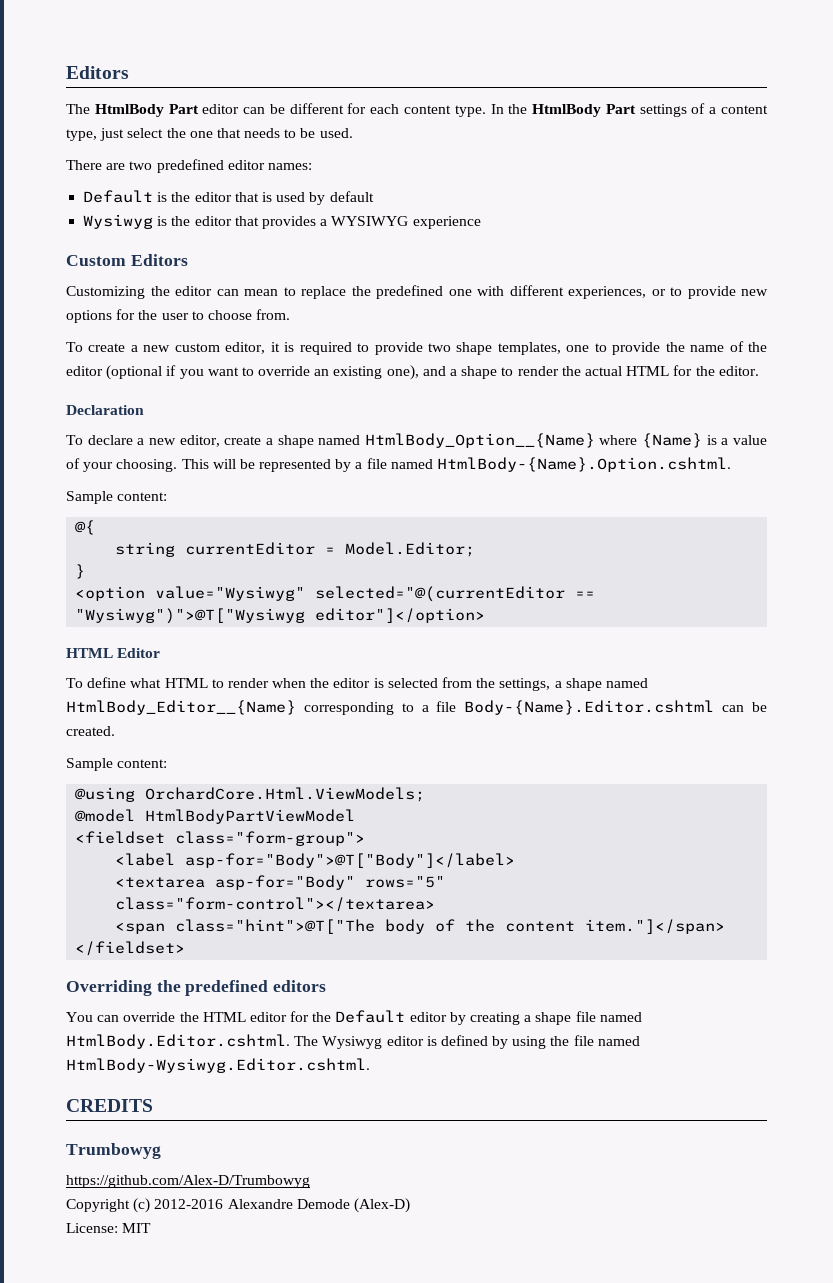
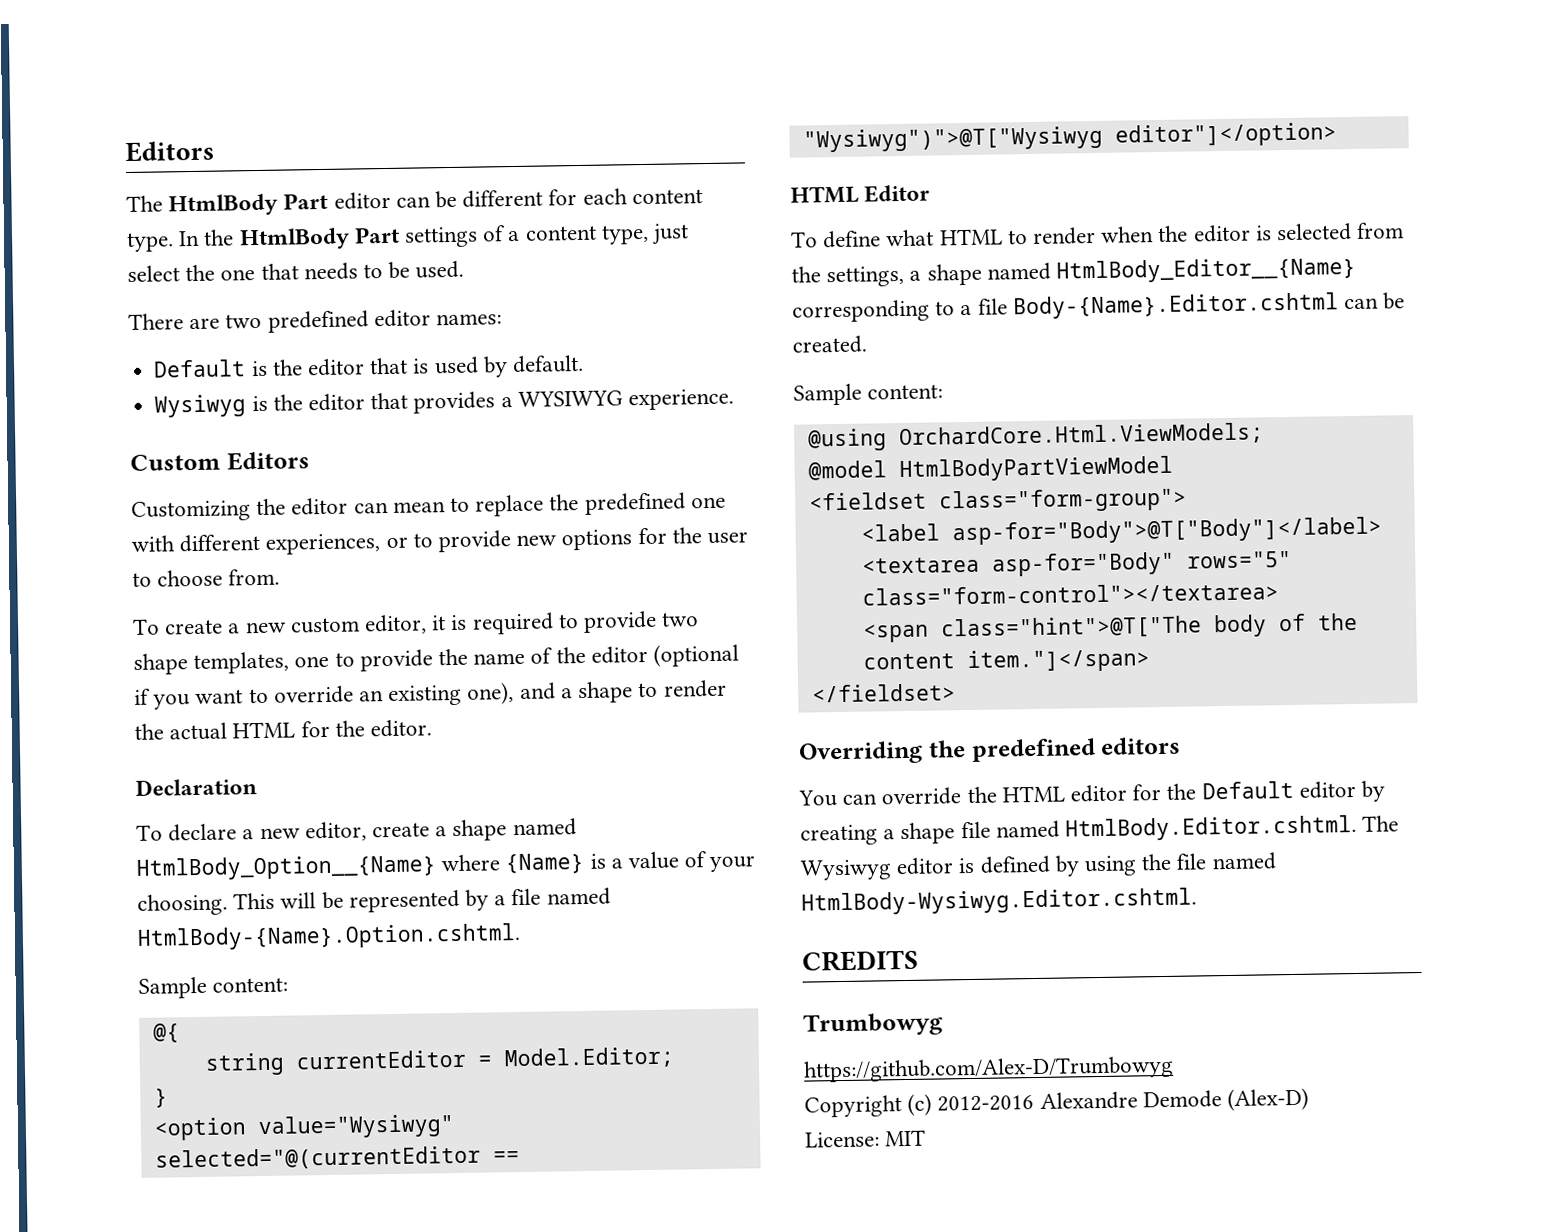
[329,191,374,202] default -> [511,354,584,374] default.
[412,216,481,229] experience -> [627,388,734,411] experience.

